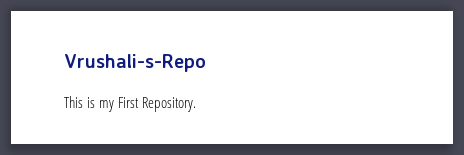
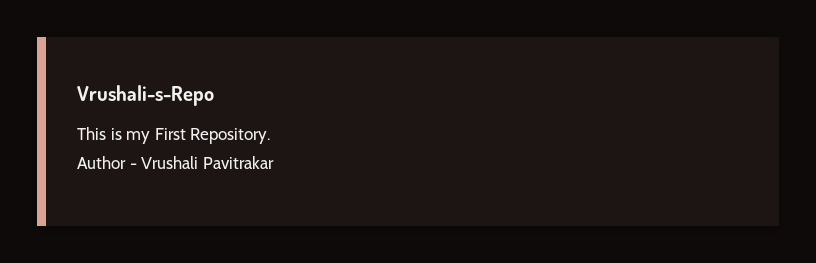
(197, 104) none -> [77,156,274,169] // Author - Vrushali Pavitrakar

